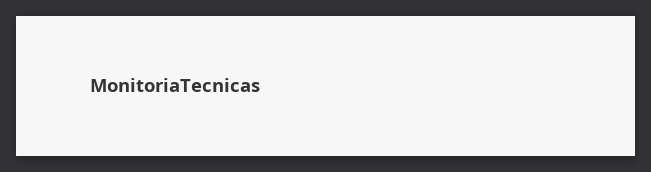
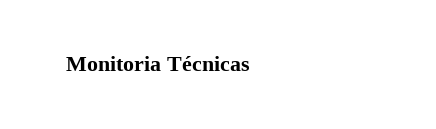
[90,78,260,92] MonitoriaTecnicas -> [66,56,250,71] Monitoria Técnicas

